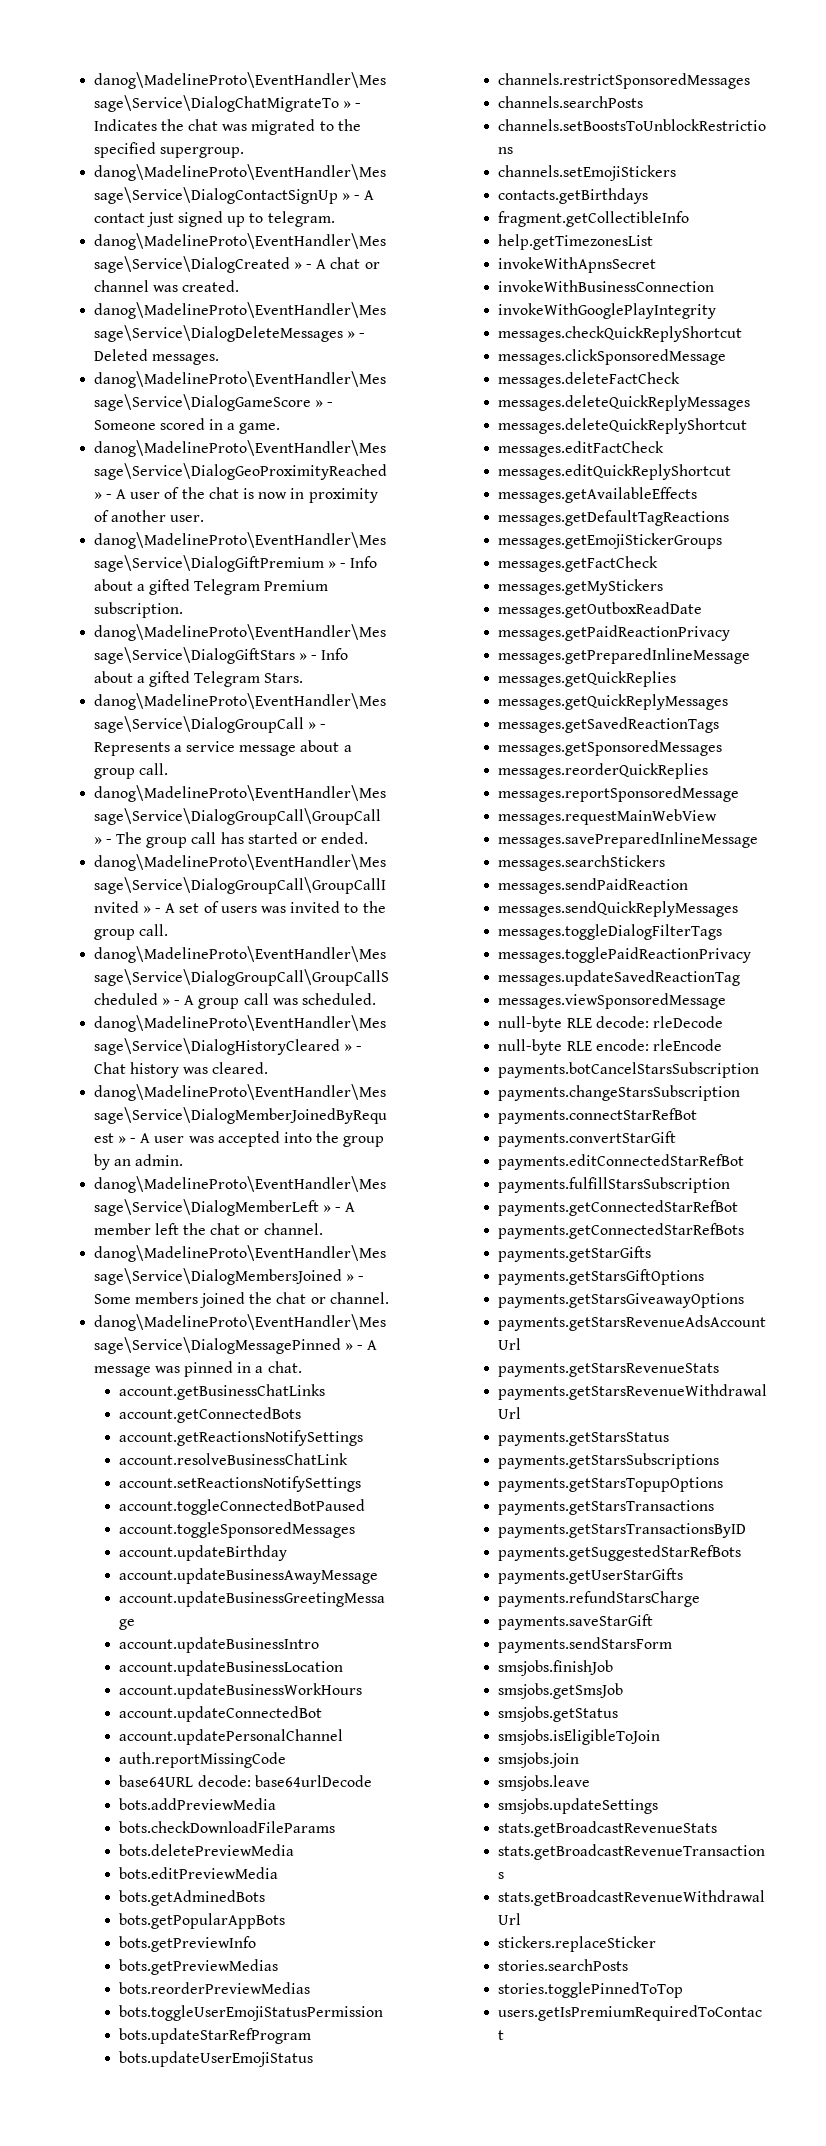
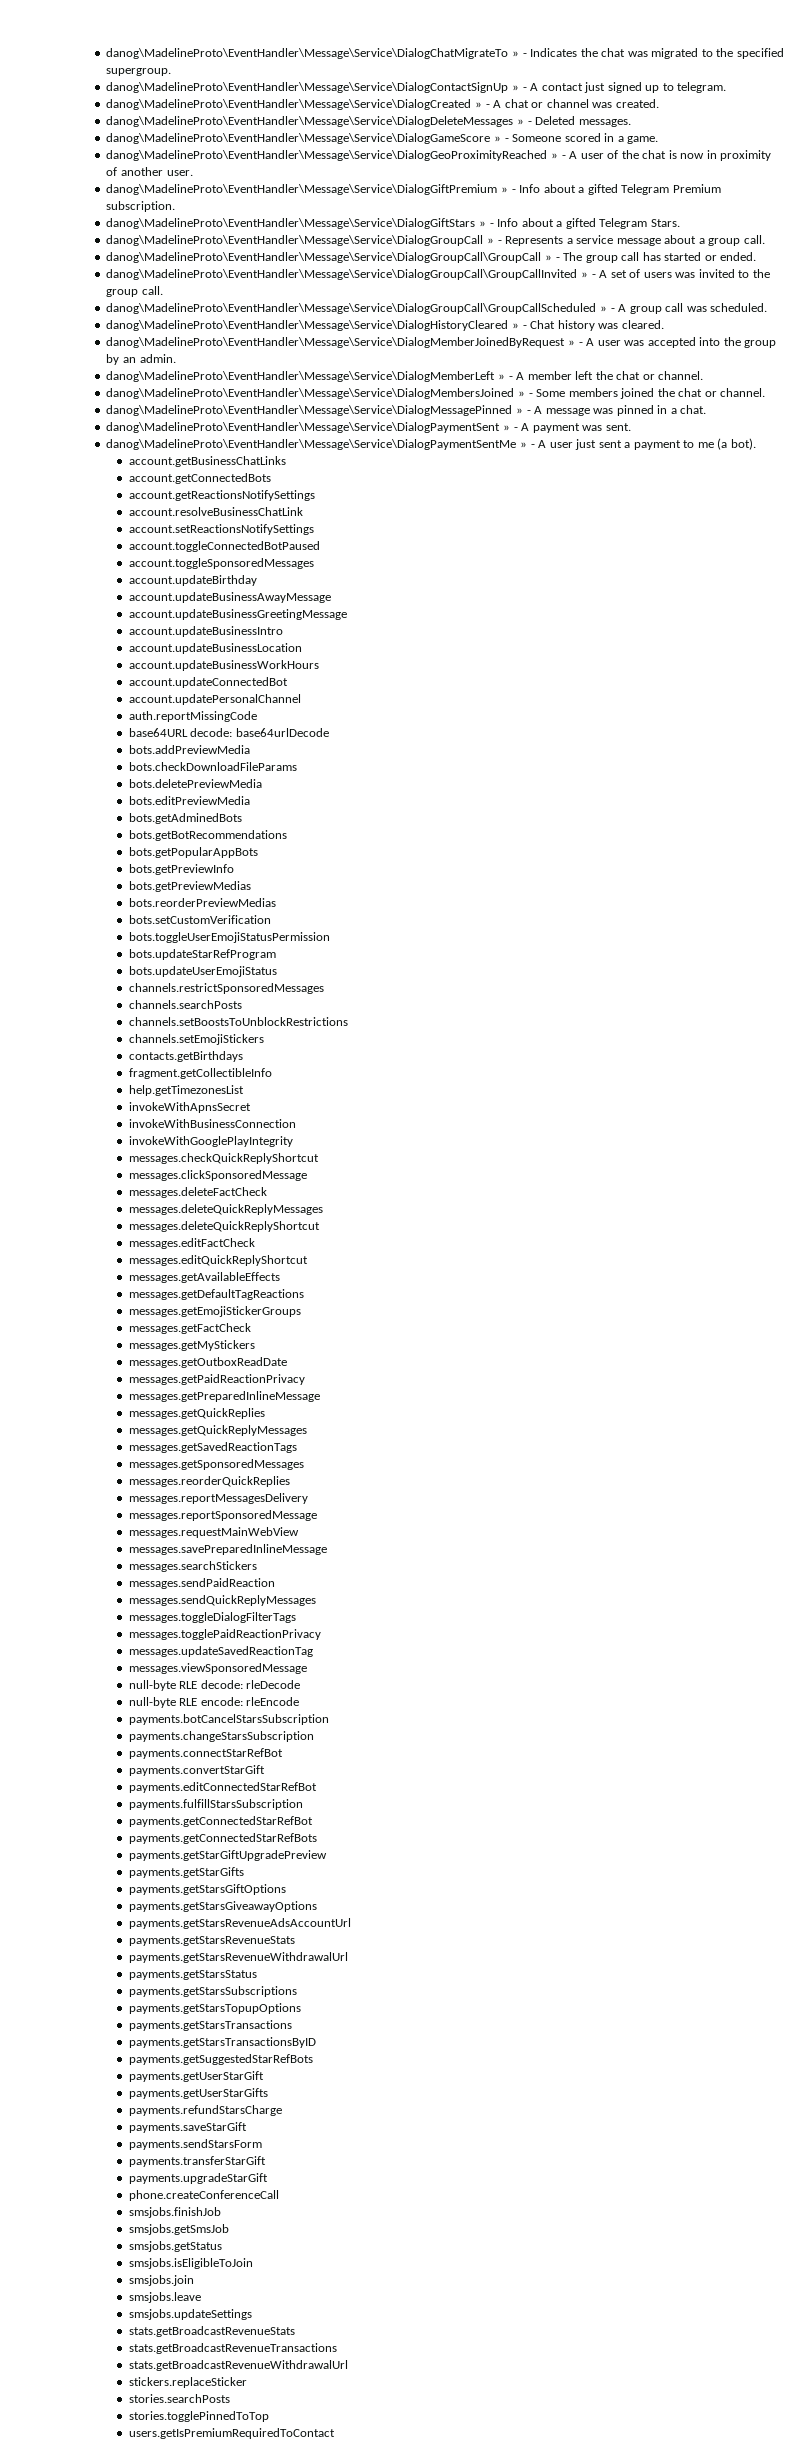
(302, 1367) none -> [106,422,631,433] [106,438,756,450] // danog\MadelineProto\EventHandler\Message\Service\DialogPaymentSent » - A payment was sent. // danog\MadelineProto\EventHandler\Message\Service\DialogPaymentSentMe » - A user just sent a payment to me (a bot).
(266, 1898) none -> [128,830,287,841] // bots.getBotRecommendations
(311, 1988) none -> [128,915,271,924] // bots.setCustomVerification
(709, 771) none -> [128,1493,308,1504] // messages.reportMessagesDelivery
(745, 1231) none -> [128,1850,327,1861] // payments.getStarGiftUpgradePreview
(742, 1553) none -> [128,2071,264,2082] // payments.getUserStarGift
(673, 1645) none -> [128,2156,266,2167] [128,2173,268,2184] [128,2190,279,2201] // payments.transferStarGift // payments.upgradeStarGift // phone.createConferenceCall

